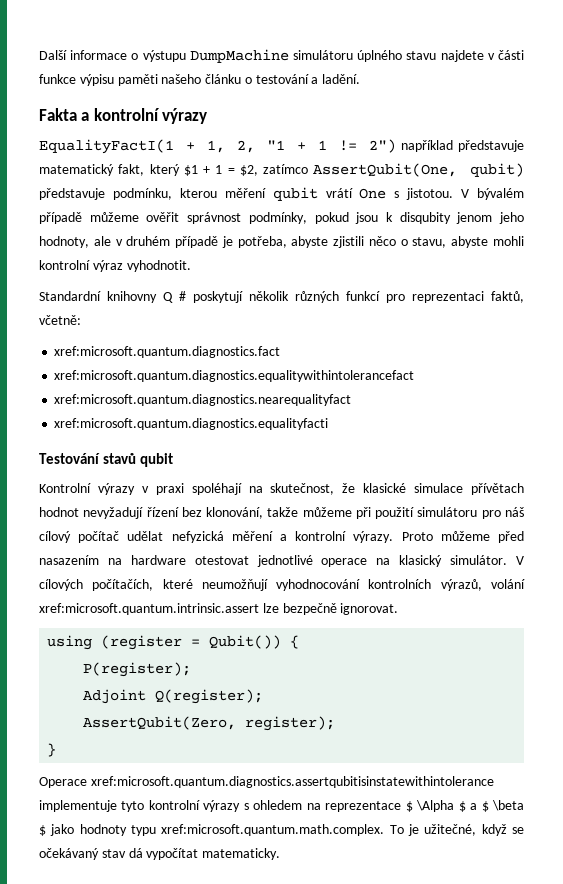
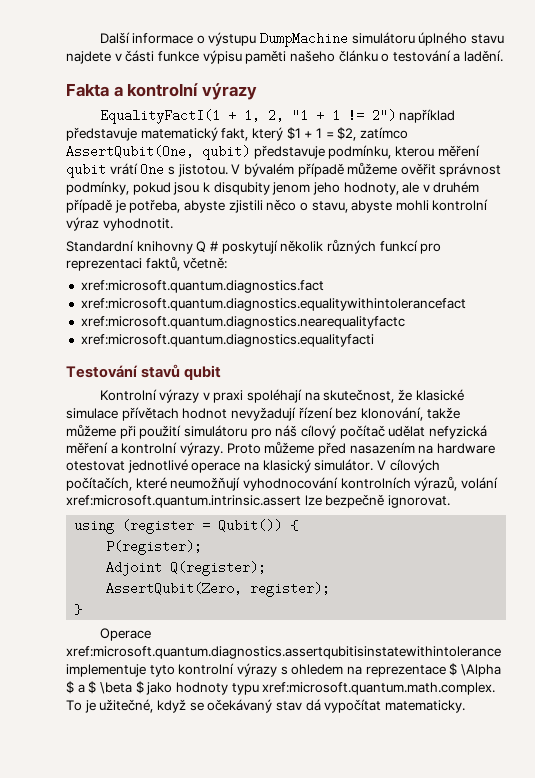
[54,394,352,406] xref:microsoft.quantum.diagnostics.nearequalityfact -> [80,316,405,329] xref:microsoft.quantum.diagnostics.nearequalityfactc

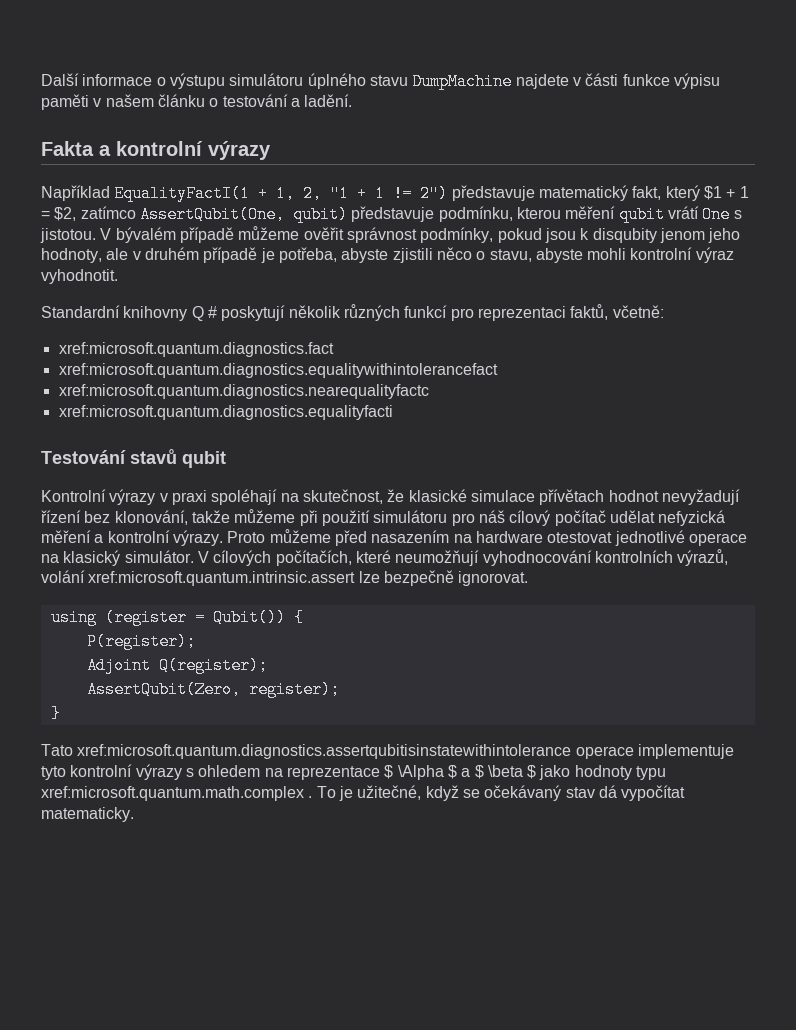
[260,32,349,47] DumpMachine -> (225, 81) none
(505, 39) none -> [412,73,513,90] DumpMachine
[289,50,335,62] našeho -> [93,94,154,107] v našem
(257, 91) none -> [41,185,110,201] Například
[399,109,456,123] například -> (449, 193) none
[99,628,151,641] [66,646,501,659] Operace xref:microsoft.quantum.diagnostics.assertqubitisinstatewithintolerance -> [41,744,634,759] Tato xref:microsoft.quantum.diagnostics.assertqubitisinstatewithintolerance operace
[262,682,496,695] xref:microsoft.quantum.math.complex. -> [41,786,313,801] xref:microsoft.quantum.math.complex .

